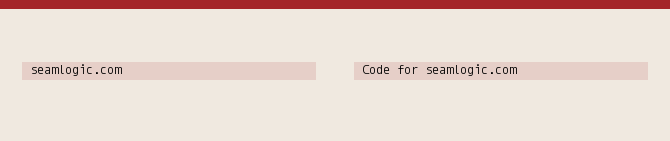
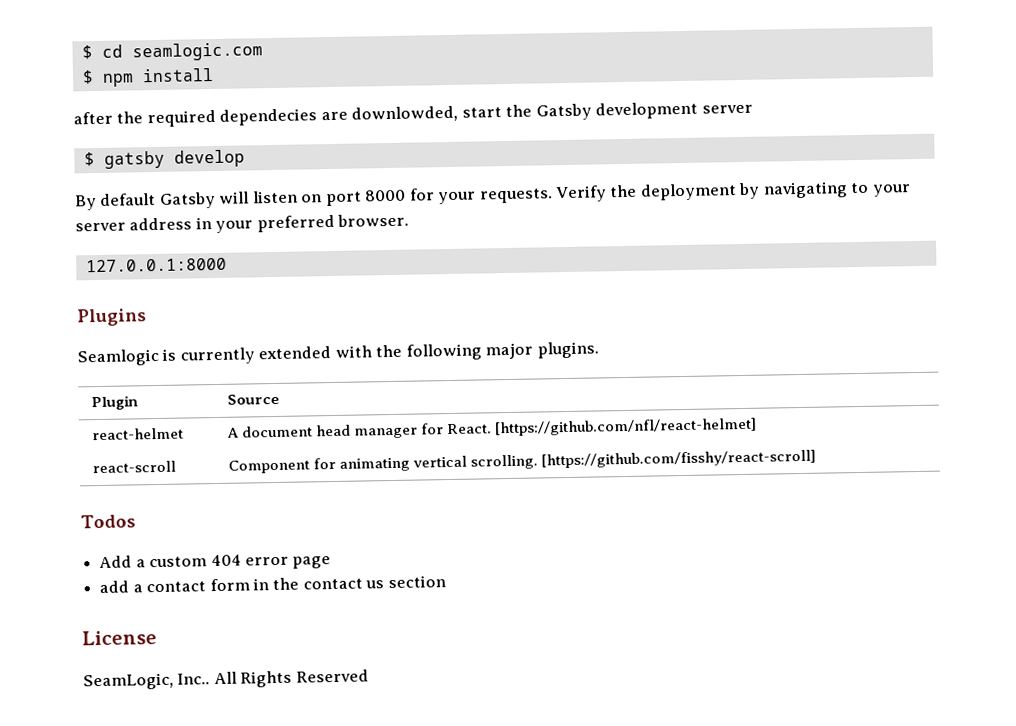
(30, 70) none -> [81,44,123,60] $ cd
[362,64,518,76] Code for seamlogic.com -> [81,68,214,87] [73,101,753,128] [83,149,245,169] [75,181,911,211] [75,213,410,233] [85,257,227,273] [77,308,147,327] [77,341,599,367] [90,395,138,411] [226,393,280,405] [91,427,184,441] [226,417,758,439] [91,460,176,474] [227,449,816,474] [80,514,136,529] [99,554,332,569] [99,575,446,594] [82,630,157,646] [83,669,369,691] $ npm install // after the required dependecies are downlowded, start the Gatsby development server // $ gatsby develop // By default Gatsby will listen on port 8000 for your requests. Verify the deployment by navigating to your server address in your preferred browser. // 127.0.0.1:8000 // Plugins // Seamlogic is currently extended with the following major plugins. // Plugin | Source // react-helmet | A document head manager for React. [https://github.com/nfl/react-helmet] // react-scroll | Component for animating vertical scrolling. [https://github.com/fisshy/react-scroll] // Todos // Add a custom 404 error page // add a contact form in the contact us section // License // SeamLogic, Inc.. All Rights Reserved

